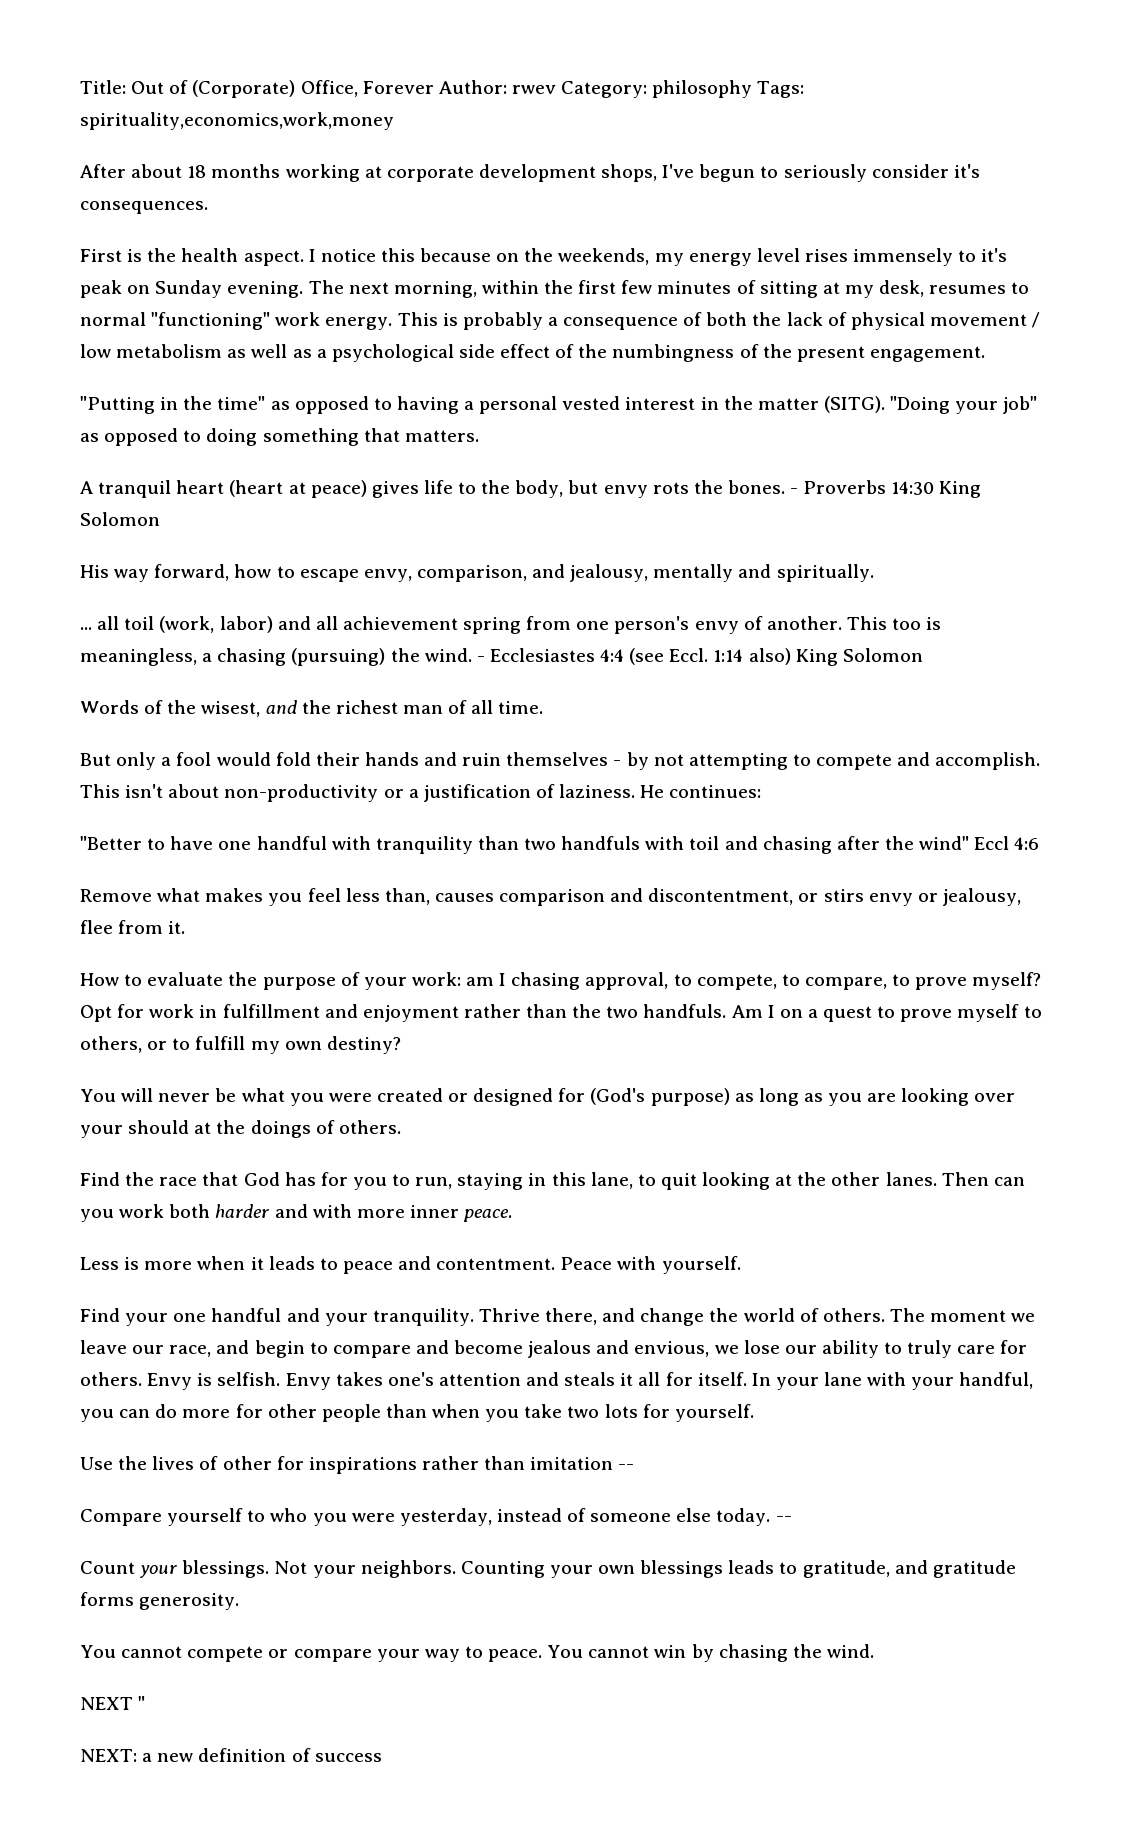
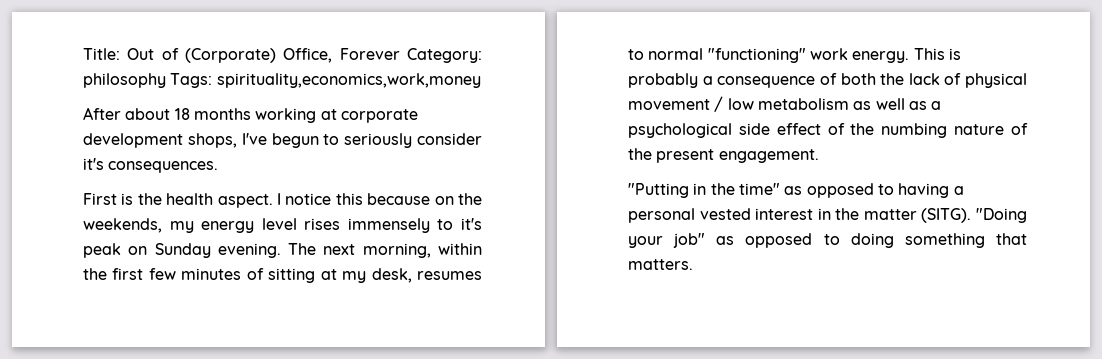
[438,80,556,94] Author: rwev -> (400, 54) none
[612,344,735,362] numbingness -> [881,123,1005,138] numbing nature
[80,480,982,498] [80,512,160,526] [80,564,874,582] [80,616,942,634] [80,648,923,666] [80,700,544,717] [80,752,1041,770] [80,784,762,802] [80,836,1040,854] [80,888,1021,906] [80,920,186,934] [80,972,1042,990] [80,1004,1042,1022] [80,1036,401,1054] [80,1088,1016,1106] [80,1120,401,1138] [80,1172,1025,1190] [80,1204,513,1222] [80,1256,741,1274] [80,1308,1036,1326] [80,1340,1028,1358] [80,1372,1034,1390] [80,1404,754,1422] [80,1456,635,1474] [80,1508,792,1526] [80,1560,1016,1578] [80,1592,240,1610] [80,1644,874,1662] [80,1696,146,1710] [80,1748,382,1762] // A tranquil heart (heart at peace) gives life to the body, but envy rots the bones. - Proverbs 14:30 King Solomon // His way forward, how to escape envy, comparison, and jealousy, mentally and spiritually. // ... all toil (work, labor) and all achievement spring from one person's envy of another. This too is meaningless, a chasing (pursuing) the wind. - Ecclesiastes 4:4 (see Eccl. 1:14 also) King Solomon // Words of the wisest, and the richest man of all time. // But only a fool would fold their hands and ruin themselves - by not attempting to compete and accomplish. This isn't about non-productivity or a justification of laziness. He continues: // "Better to have one handful with tranquility than two handfuls with toil and chasing after the wind" Eccl 4:6 // Remove what makes you feel less than, causes comparison and discontentment, or stirs envy or jealousy, flee from it. // How to evaluate the purpose of your work: am I chasing approval, to compete, to compare, to prove myself? Opt for work in fulfillment and enjoyment rather than the two handfuls. Am I on a quest to prove myself to others, or to fulfill my own destiny? // You will never be what you were created or designed for (God's purpose) as long as you are looking over your should at the doings of others. // Find the race that God has for you to run, staying in this lane, to quit looking at the other lanes. Then can you work both harder and with more inner peace. // Less is more when it leads to peace and contentment. Peace with yourself. // Find your one handful and your tranquility. Thrive there, and change the world of others. The moment we leave our race, and begin to compare and become jealous and envious, we lose our ability to truly care for others. Envy is selfish. Envy takes one's attention and steals it all for itself. In your lane with your handful, you can do more for other people than when you take two lots for yourself. // Use the lives of other for inspirations rather than imitation -- // Compare yourself to who you were yesterday, instead of someone else today. -- // Count your blessings. Not your neighbors. Counting your own blessings leads to gratitude, and gratitude forms generosity. // You cannot compete or compare your way to peace. You cannot win by chasing the wind. // NEXT " // NEXT: a new definition of success -> (693, 264) none

